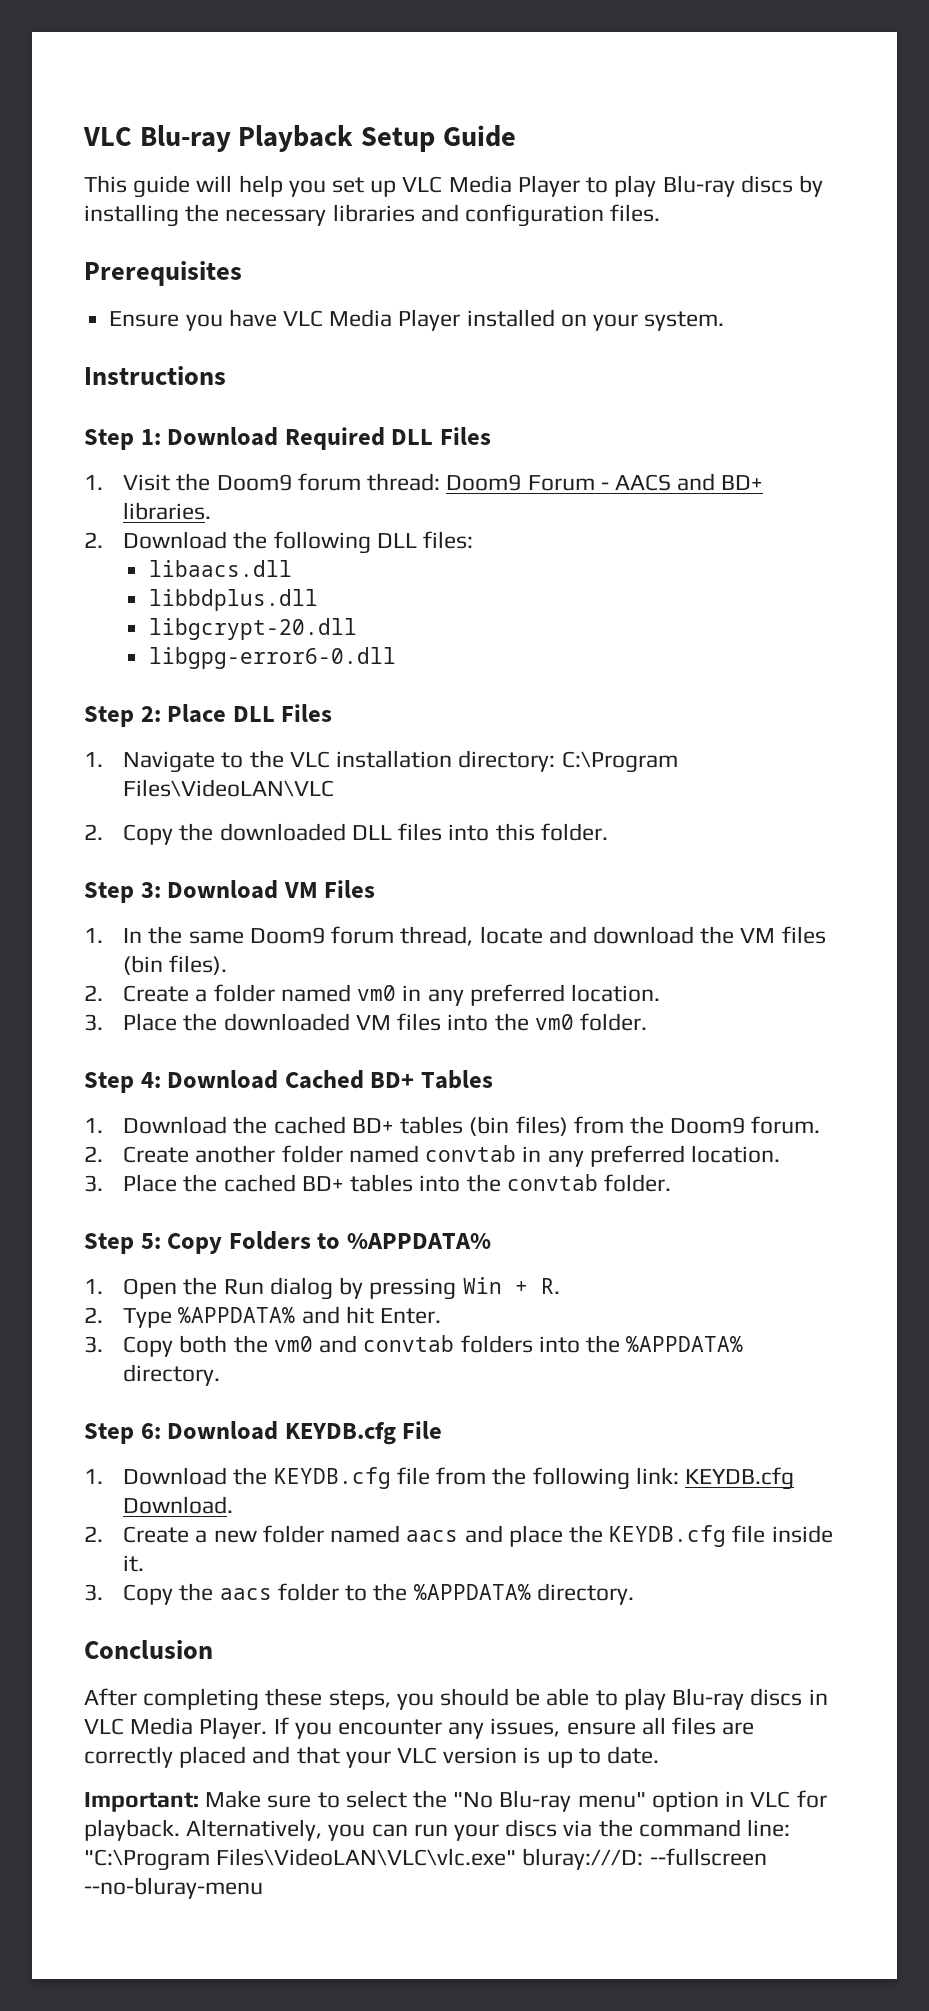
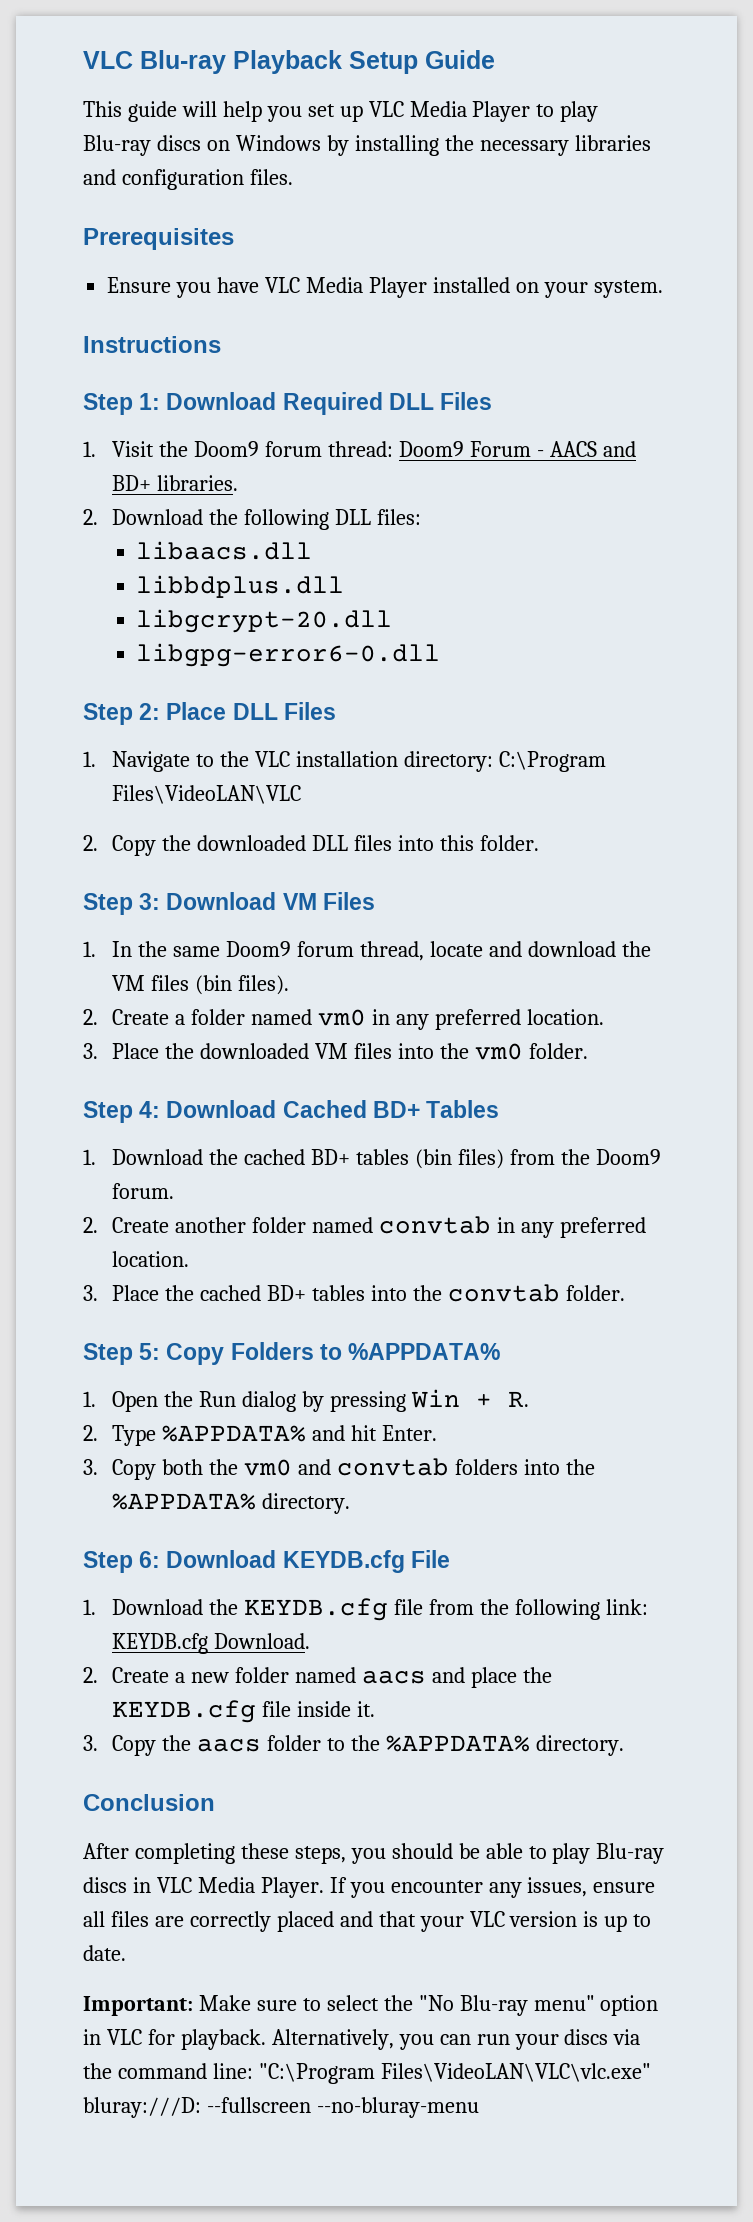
(793, 184) none -> [206,135,321,151] on Windows

